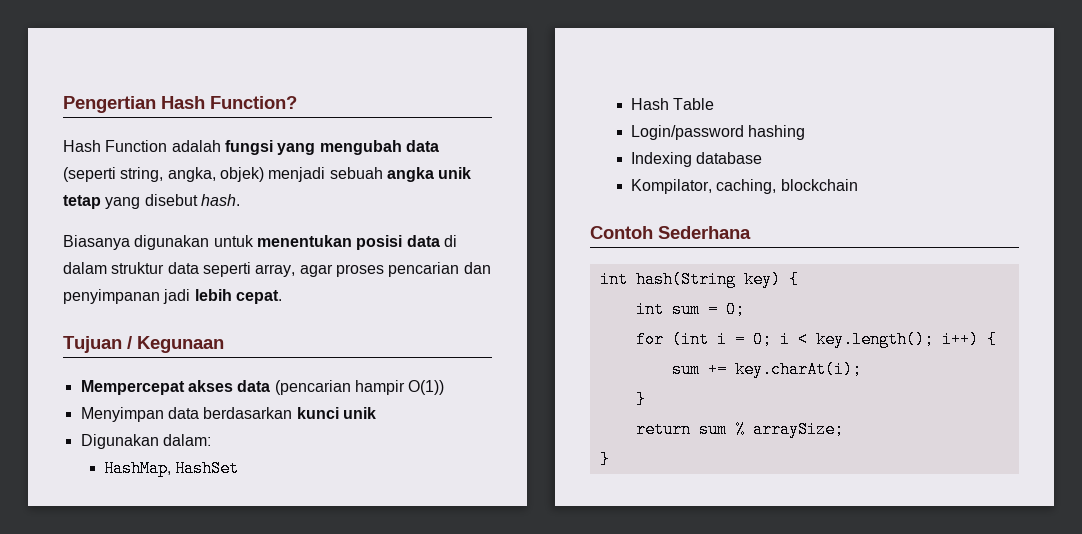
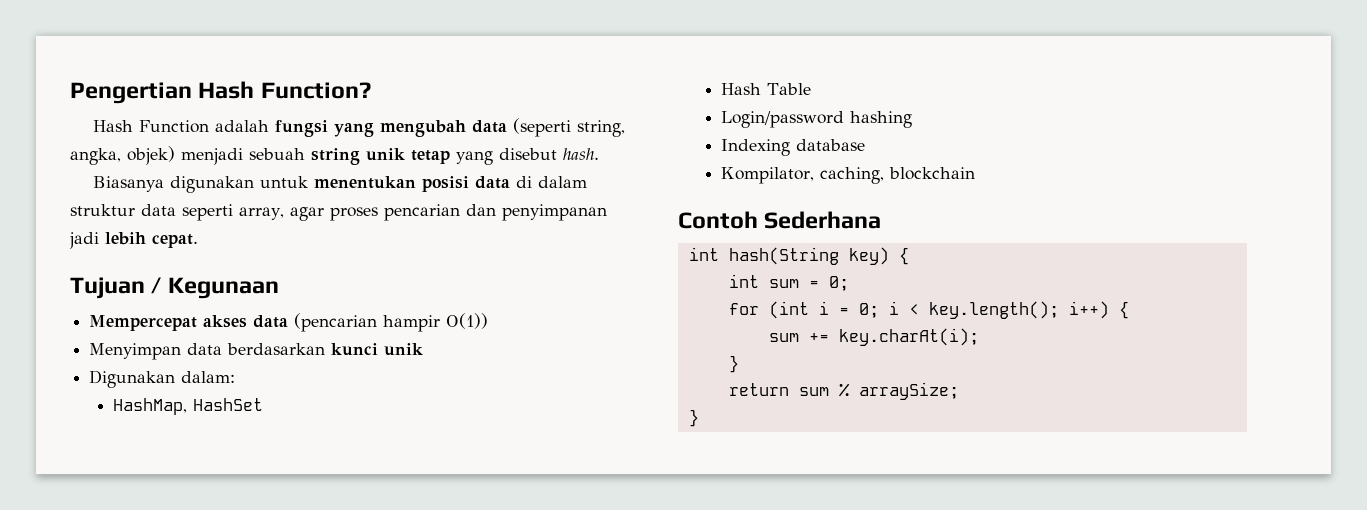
[386,167,434,182] angka -> [311,148,360,165] string

